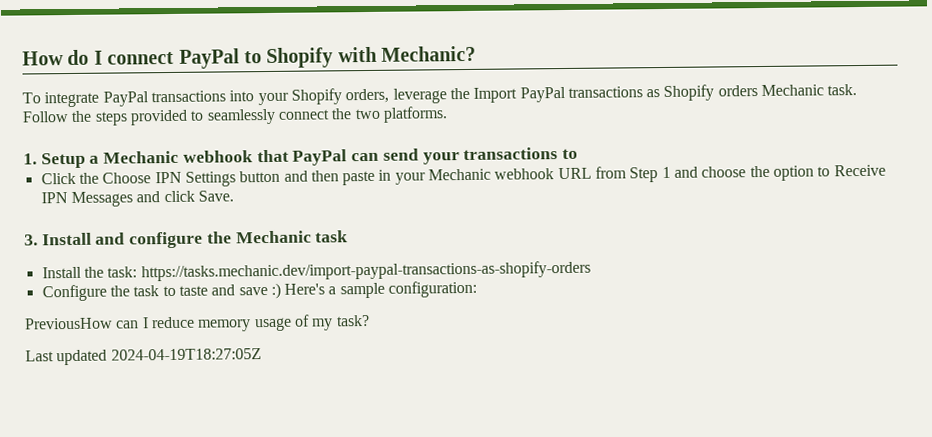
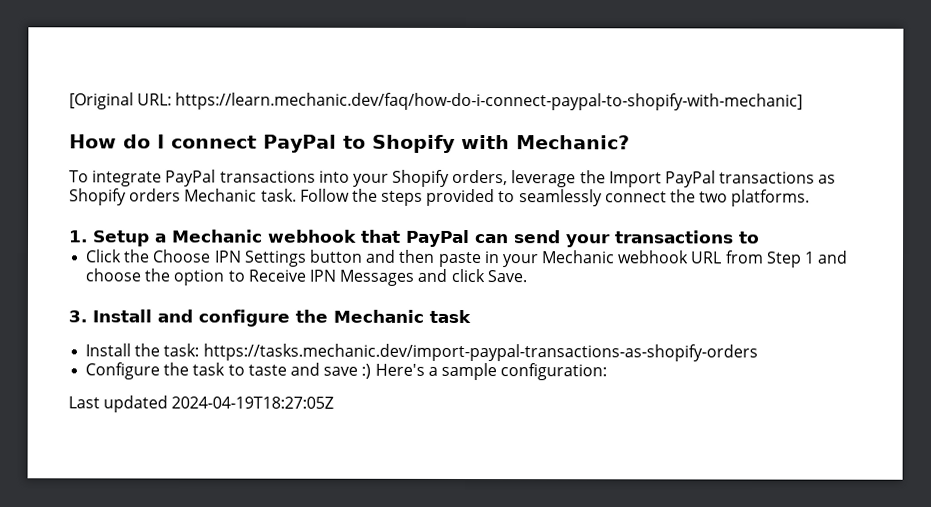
(22, 58) none -> [69,92,804,111] [Original URL: https://learn.mechanic.dev/faq/how-do-i-connect-paypal-to-shopify-with-mechanic] //
[24,314,370,332] // PreviousHow can I reduce memory usage of my task? -> (608, 372) none

